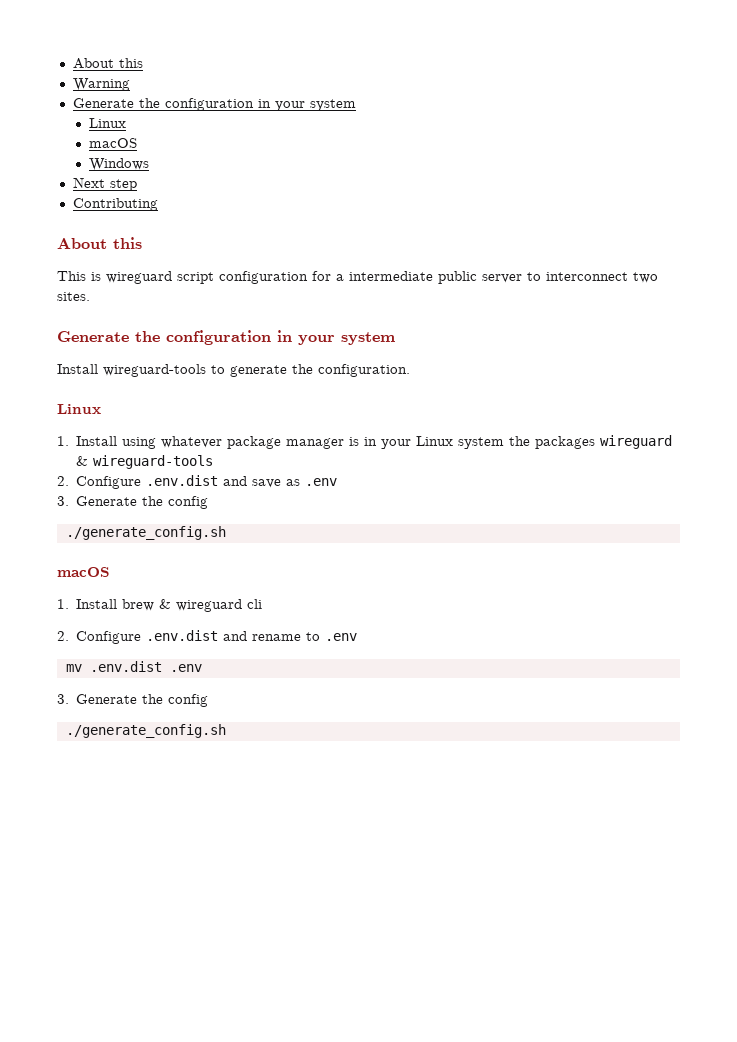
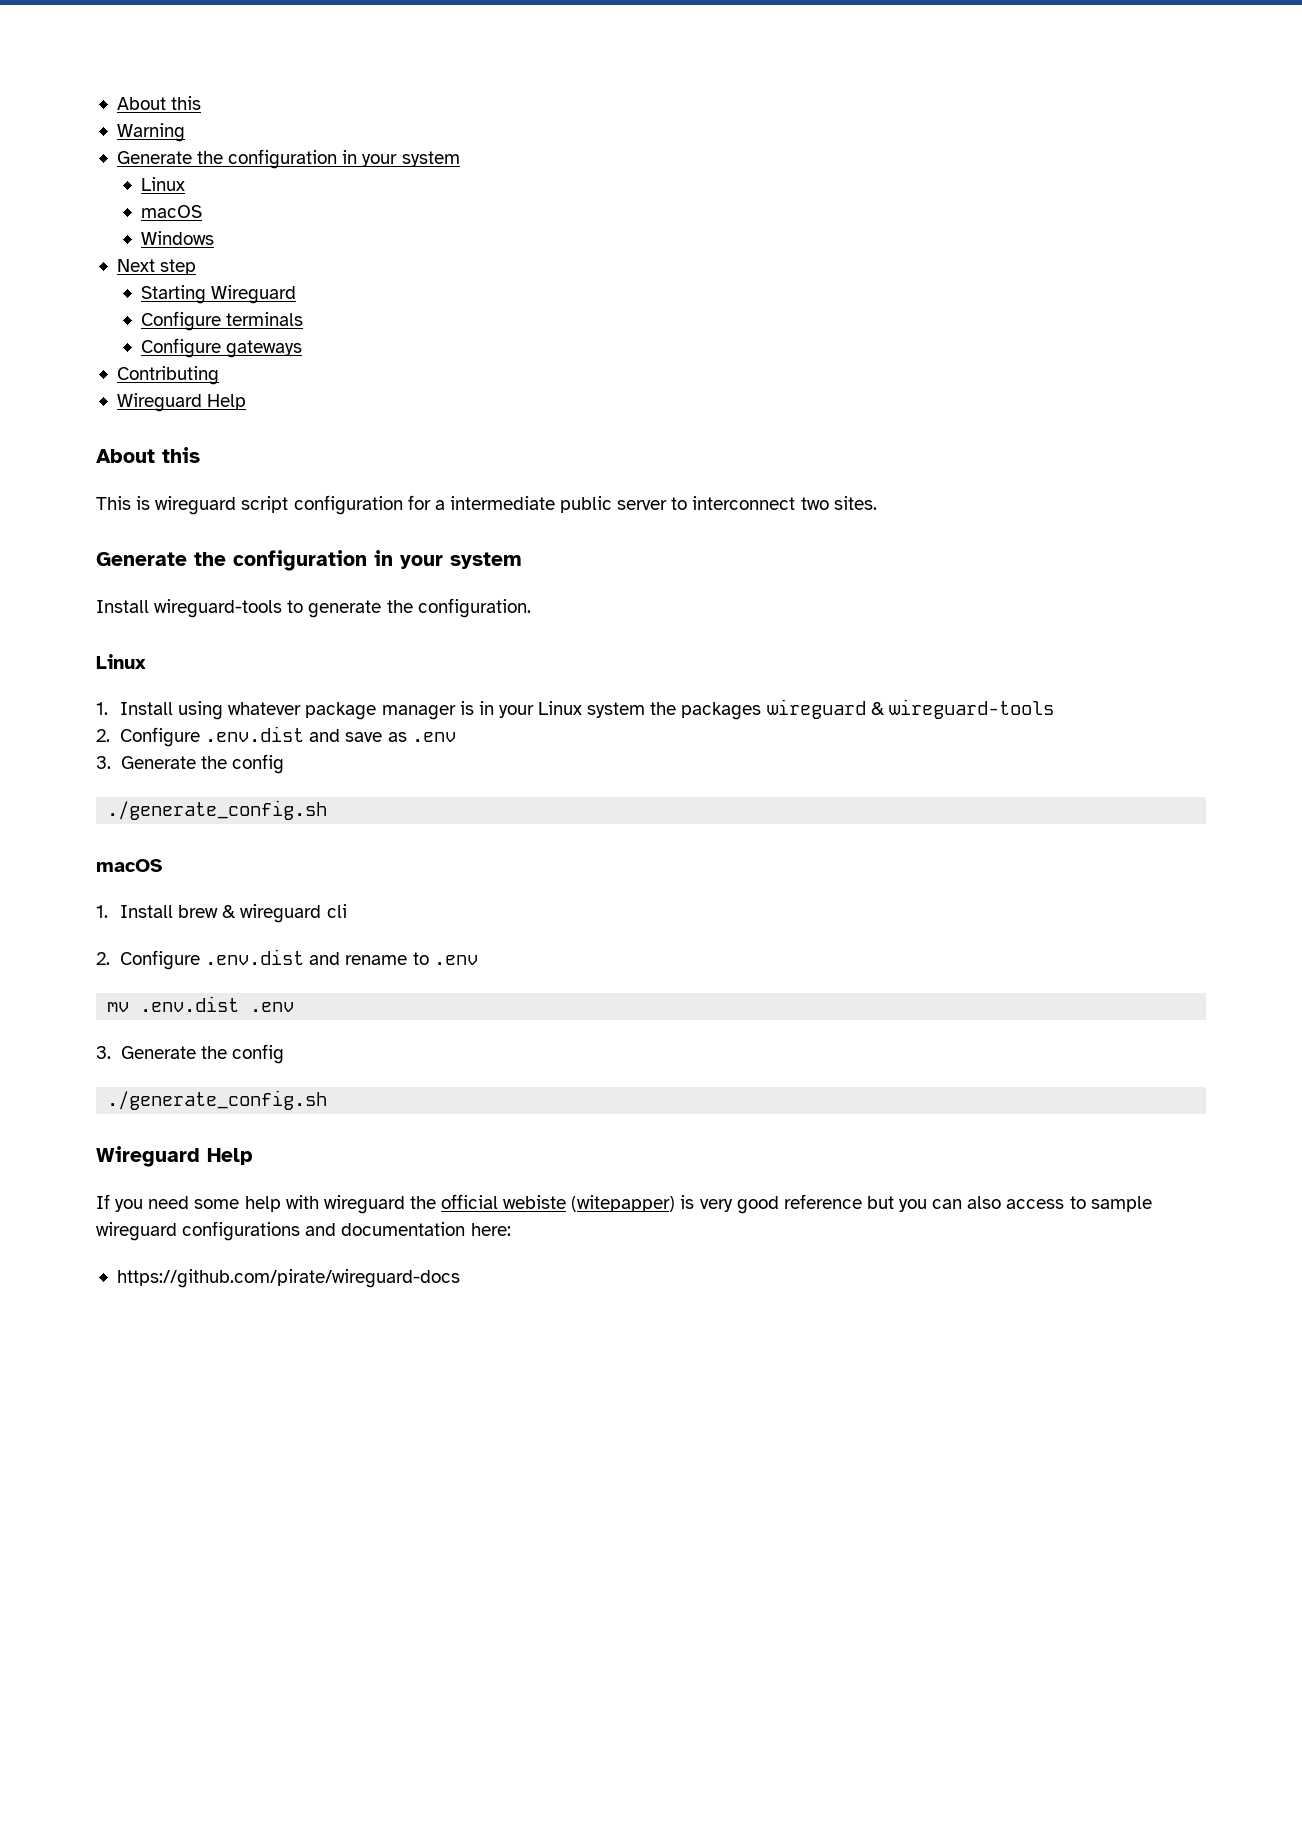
(137, 185) none -> [140,285,297,304] [140,311,304,331] [140,338,303,358] // Starting Wireguard // Configure terminals // Configure gateways
(158, 204) none -> [116,393,247,412] // Wireguard Help
(226, 731) none -> [96,1146,253,1167] [96,1194,1152,1214] [96,1221,511,1241] [116,1269,460,1288] // Wireguard Help // If you need some help with wireguard the official webiste (witepapper) is very good reference but you can also access to sample wireguard configurations and documentation here: // https://github.com/pirate/wireguard-docs

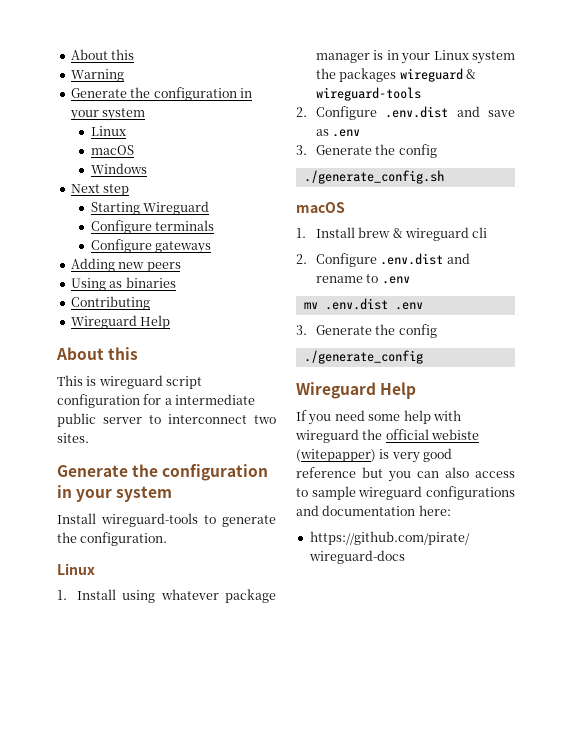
(303, 349) none -> [70,258,181,272] [70,277,176,291] // Adding new peers // Using as binaries
[107,1090,328,1110] ./generate_config.sh -> [303,350,423,364] ./generate_config

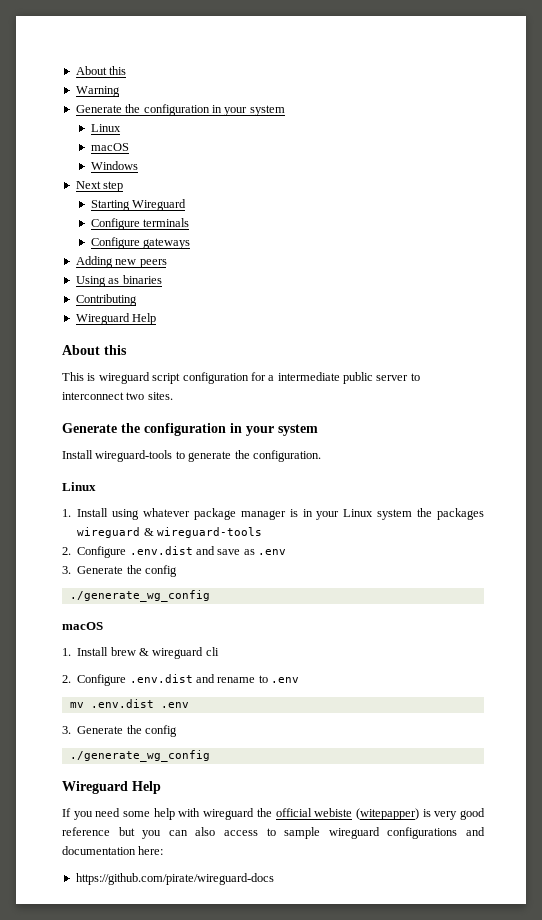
[303,170,444,184] ./generate_config.sh -> [69,590,210,602] ./generate_wg_config
[303,350,423,364] ./generate_config -> [69,750,210,762] ./generate_wg_config

